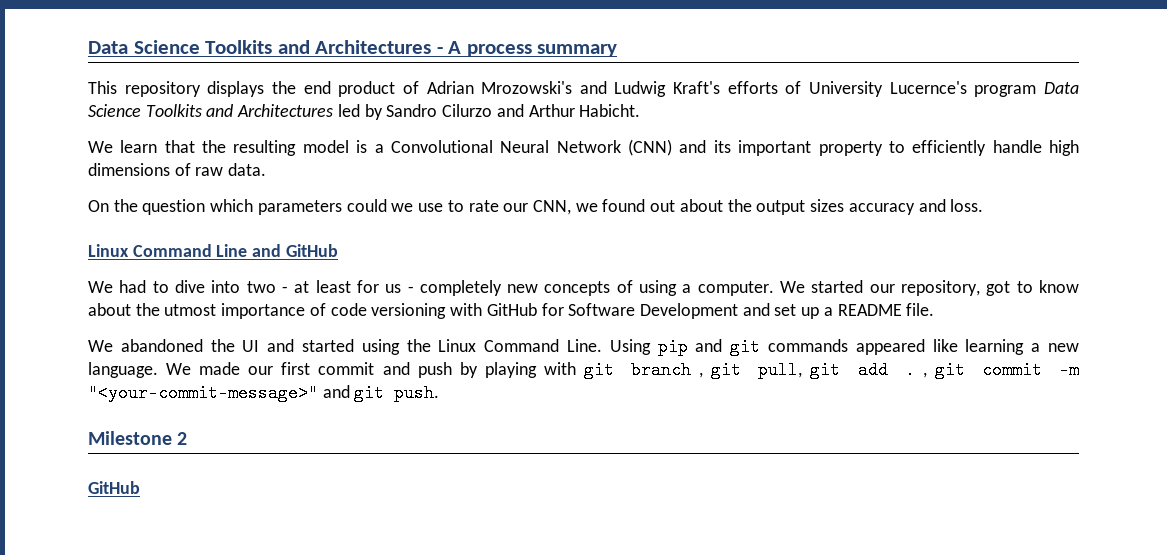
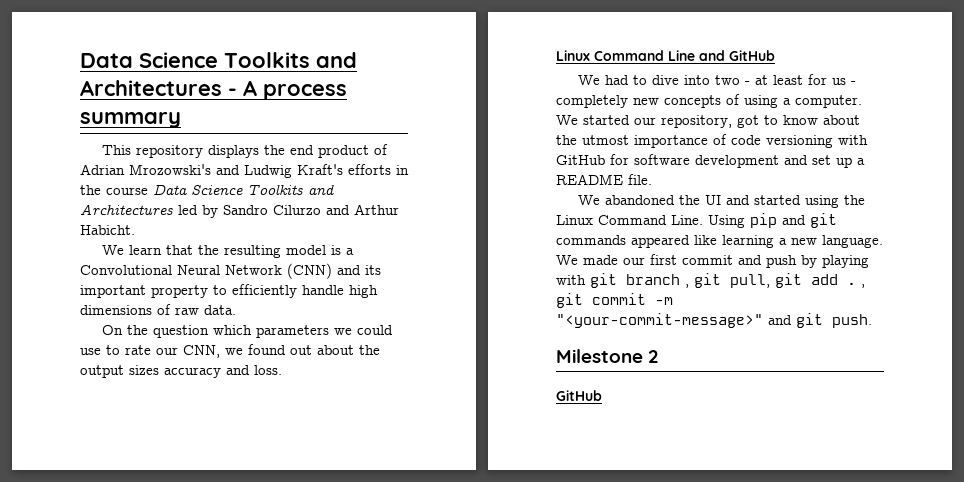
[785,81,1037,97] of University Lucernce's program -> [396,165,409,175] [80,185,148,195] in the course
[346,199,414,212] could we -> [333,325,393,335] we could
[568,303,738,319] Software Development -> [634,154,779,168] software development

